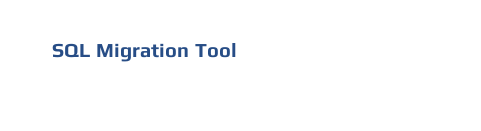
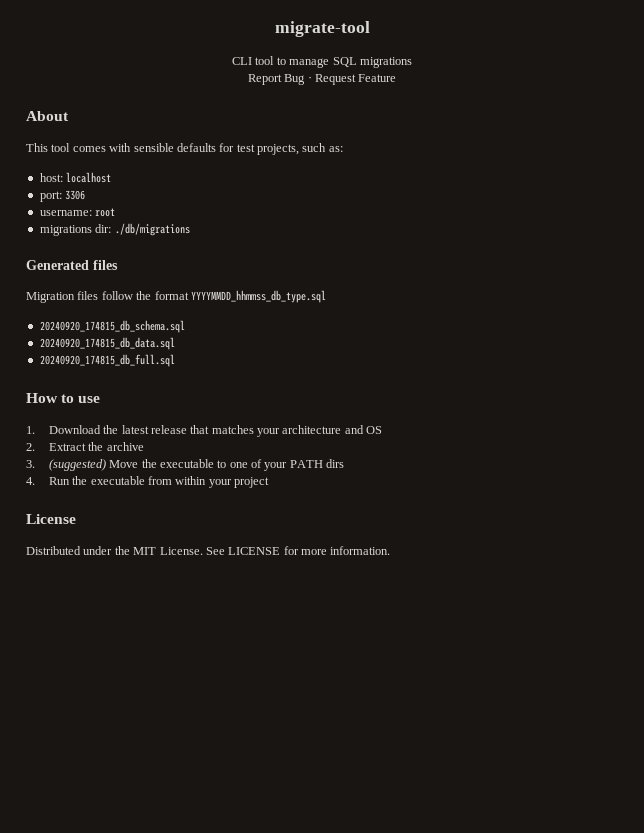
[52,43,237,62] SQL Migration Tool -> [274,21,370,37] [232,56,412,68] [247,74,397,85] [26,111,69,121] [26,143,343,155] [39,172,112,183] [39,190,86,202] [39,208,116,217] [39,223,190,236] [26,260,118,270] [26,290,326,303] [39,320,185,333] [39,337,175,350] [39,354,175,367] [26,393,101,403] [26,425,383,437] [26,442,144,451] [26,459,345,471] [26,476,270,488] [26,514,76,524] [26,546,391,555] migrate-tool // CLI tool to manage SQL migrations // Report Bug · Request Feature // About // This tool comes with sensible defaults for test projects, such as: // host: localhost // port: 3306 // username: root // migrations dir: ./db/migrations // Generated files // Migration files follow the format YYYYMMDD_hhmmss_db_type.sql // 20240920_174815_db_schema.sql // 20240920_174815_db_data.sql // 20240920_174815_db_full.sql // How to use // 1. Download the latest release that matches your architecture and OS // 2. Extract the archive // 3. (suggested) Move the executable to one of your PATH dirs // 4. Run the executable from within your project // License // Distributed under the MIT License. See LICENSE for more information.

